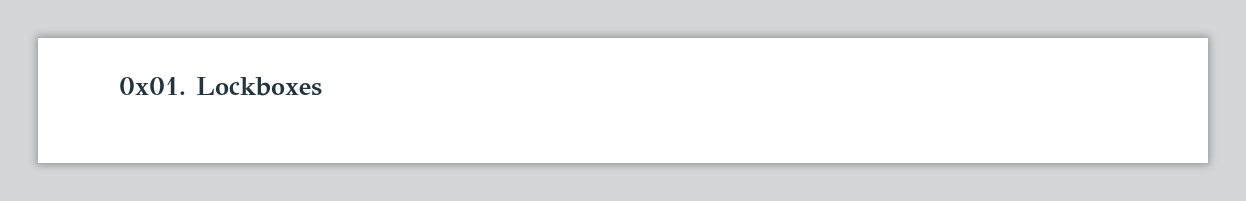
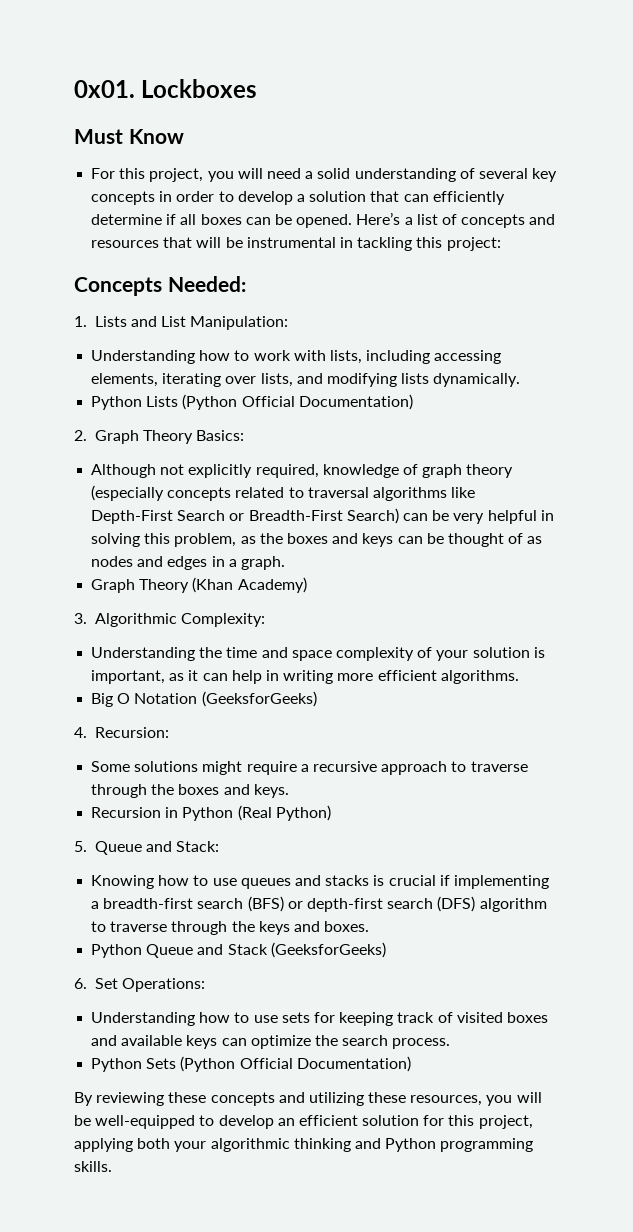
(322, 86) none -> [74,129,184,144] [91,168,558,182] [91,191,505,205] [91,212,556,228] [91,237,501,251] [74,276,246,296] [74,316,289,330] [91,350,502,364] [91,373,521,387] [91,394,413,410] [74,430,245,444] [91,464,514,478] [91,485,476,501] [91,508,554,524] [91,533,543,547] [91,556,285,570] [91,577,307,593] [74,613,265,627] [91,647,545,661] [91,670,519,684] [91,691,317,707] [74,727,169,738] [91,761,528,775] [91,784,289,798] [91,805,331,821] [74,841,220,855] [91,875,549,889] [91,896,547,912] [91,921,370,935] [91,942,386,958] [74,978,205,992] [91,1012,548,1026] [91,1035,451,1049] [91,1056,411,1072] [74,1092,542,1106] [74,1115,533,1129] [74,1138,534,1152] [74,1161,112,1172] // Must Know // For this project, you will need a solid understanding of several key concepts in order to develop a solution that can efficiently determine if all boxes can be opened. Here’s a list of concepts and resources that will be instrumental in tackling this project: // Concepts Needed: // 1. Lists and List Manipulation: // Understanding how to work with lists, including accessing elements, iterating over lists, and modifying lists dynamically. // Python Lists (Python Official Documentation) // 2. Graph Theory Basics: // Although not explicitly required, knowledge of graph theory (especially concepts related to traversal algorithms like Depth-First Search or Breadth-First Search) can be very helpful in solving this problem, as the boxes and keys can be thought of as nodes and edges in a graph. // Graph Theory (Khan Academy) // 3. Algorithmic Complexity: // Understanding the time and space complexity of your solution is important, as it can help in writing more efficient algorithms. // Big O Notation (GeeksforGeeks) // 4. Recursion: // Some solutions might require a recursive approach to traverse through the boxes and keys. // Recursion in Python (Real Python) // 5. Queue and Stack: // Knowing how to use queues and stacks is crucial if implementing a breadth-first search (BFS) or depth-first search (DFS) algorithm to traverse through the keys and boxes. // Python Queue and Stack (GeeksforGeeks) // 6. Set Operations: // Understanding how to use sets for keeping track of visited boxes and available keys can optimize the search process. // Python Sets (Python Official Documentation) // By reviewing these concepts and utilizing these resources, you will be well-equipped to develop an efficient solution for this project, applying both your algorithmic thinking and Python programming skills.

